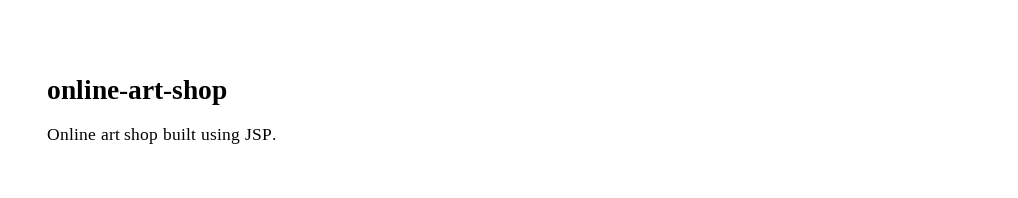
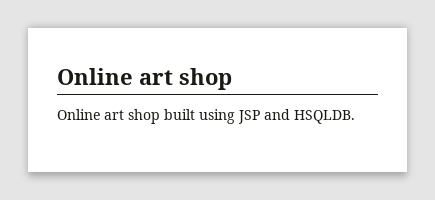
[47,80,227,105] online-art-shop -> [57,68,232,90] Online art shop
[244,129,276,140] JSP. -> [238,109,355,124] JSP and HSQLDB.

